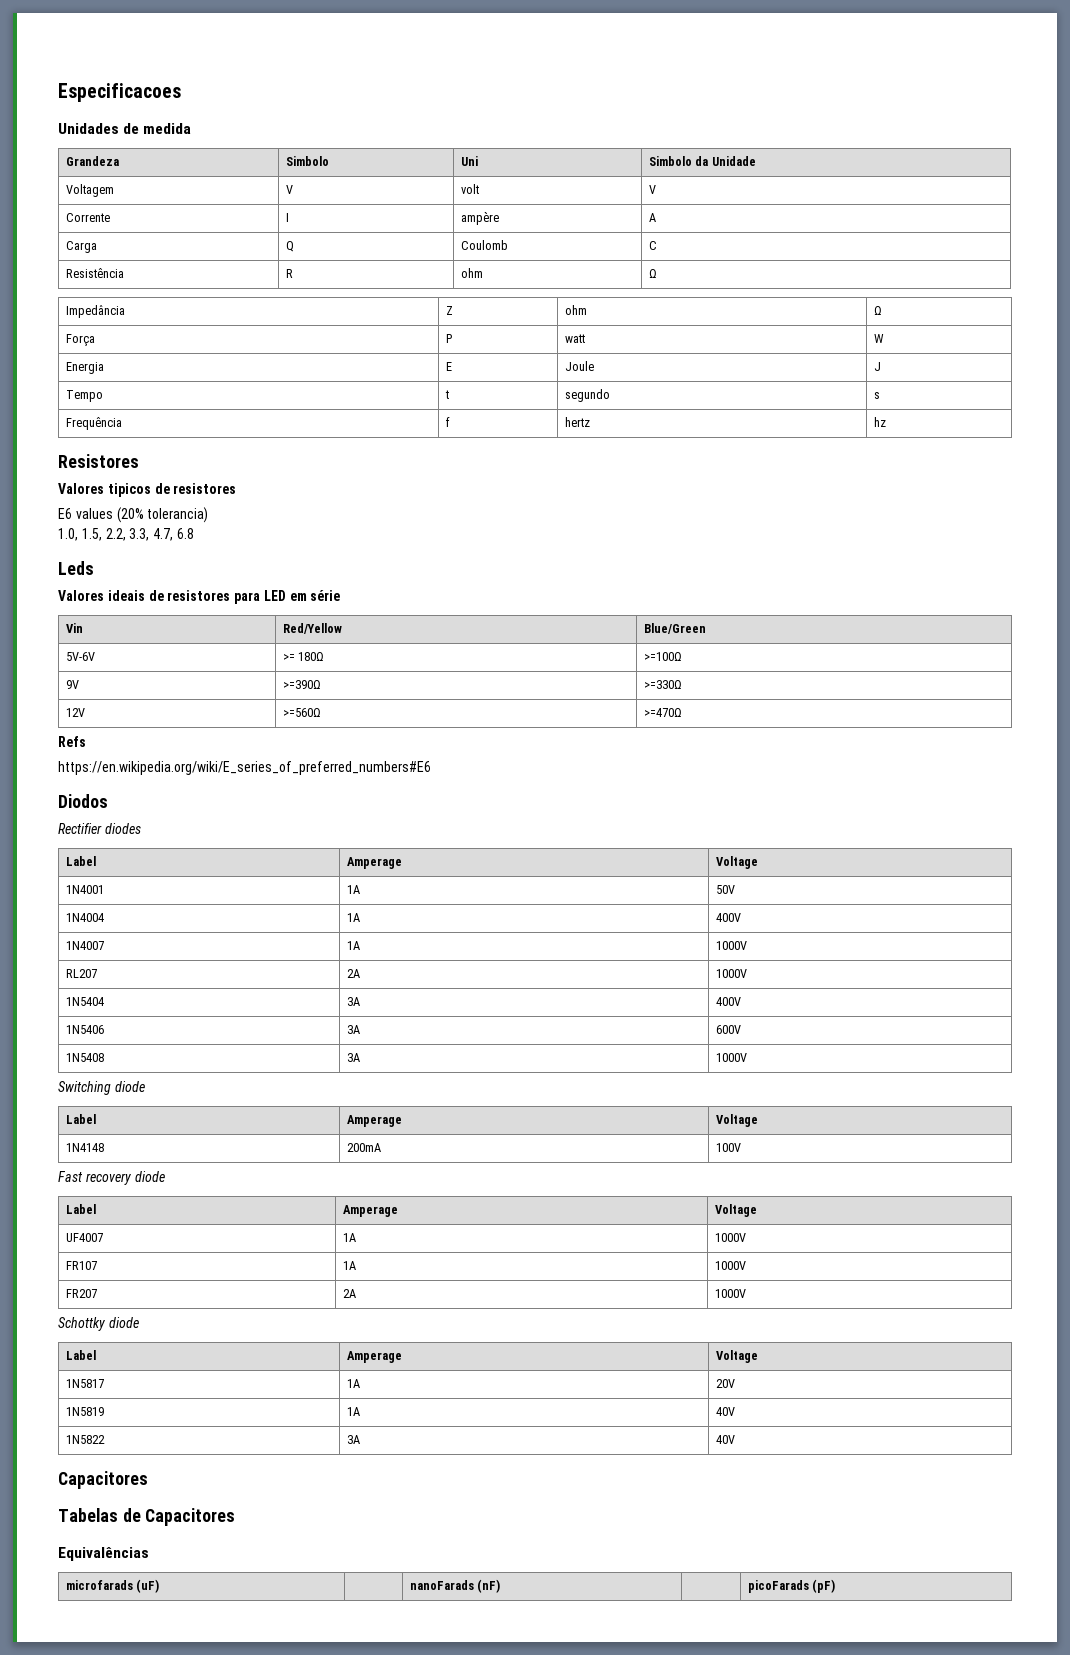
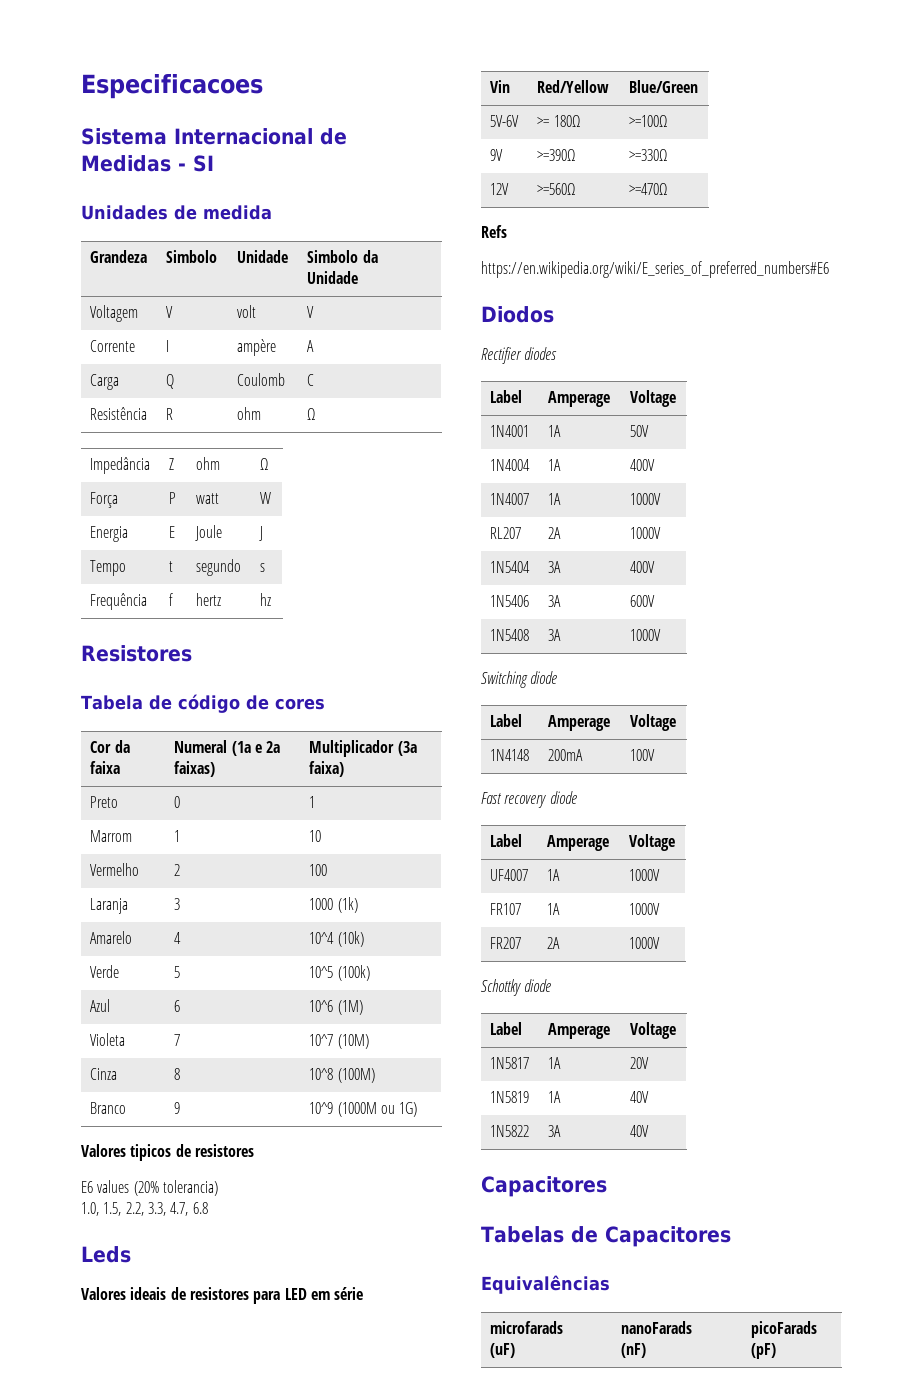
(181, 92) none -> [81,128,347,145] [81,155,214,172] // Sistema Internacional de Medidas - SI
[460,156,478,166] Uni -> [237,250,289,263] Unidade
(139, 461) none -> [81,694,325,713] [90,740,130,753] [90,761,121,774] [174,740,281,756] [174,761,216,777] [309,740,417,757] [309,761,345,777] [90,796,119,808] [174,796,181,808] [309,796,316,808] [90,830,133,842] [174,830,181,842] [309,830,322,842] [90,863,140,876] [174,864,181,876] [309,864,328,876] [90,898,129,914] [174,898,181,910] [309,897,358,913] [90,931,133,944] [174,932,182,944] [309,931,364,947] [90,965,120,978] [174,966,181,978] [309,965,370,981] [90,999,111,1012] [174,1000,181,1012] [309,1000,363,1015] [90,1033,126,1046] [174,1034,181,1046] [309,1034,369,1049] [90,1068,118,1080] [174,1068,181,1080] [309,1068,375,1083] [90,1102,127,1114] [174,1102,181,1114] [309,1102,418,1117] // Tabela de código de cores // Cor da faixa | Numeral (1a e 2a faixas) | Multiplicador (3a faixa) // Preto | 0 | 1 // Marrom | 1 | 10 // Vermelho | 2 | 100 // Laranja | 3 | 1000 (1k) // Amarelo | 4 | 10^4 (10k) // Verde | 5 | 10^5 (100k) // Azul | 6 | 10^6 (1M) // Violeta | 7 | 10^7 (10M) // Cinza | 8 | 10^8 (100M) // Branco | 9 | 10^9 (1000M ou 1G)

